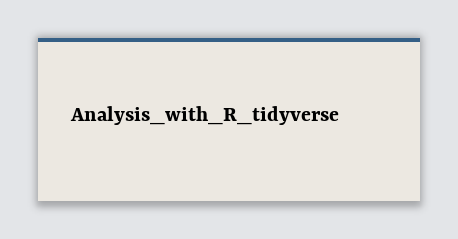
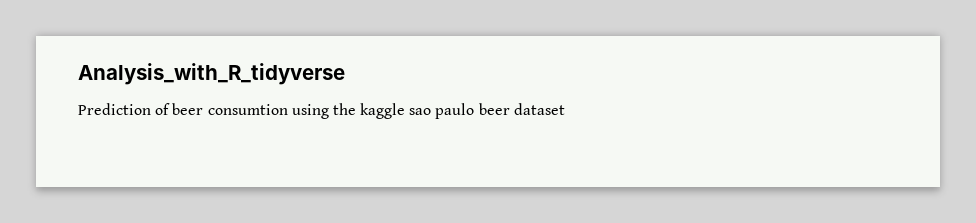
(339, 115) none -> [78,103,565,119] // Prediction of beer consumtion using the kaggle sao paulo beer dataset

